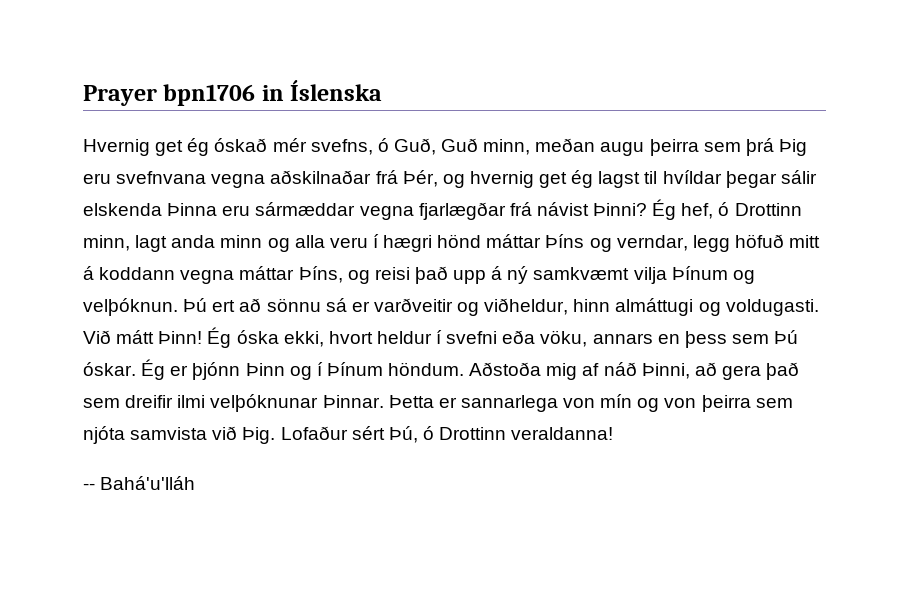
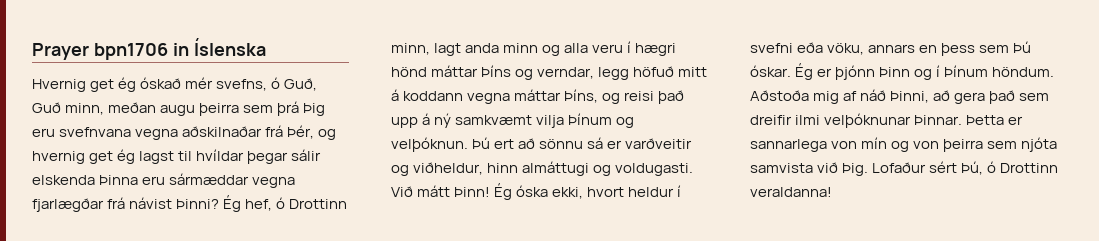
[83,476,196,490] // -- Bahá'u'lláh -> (832, 192) none

